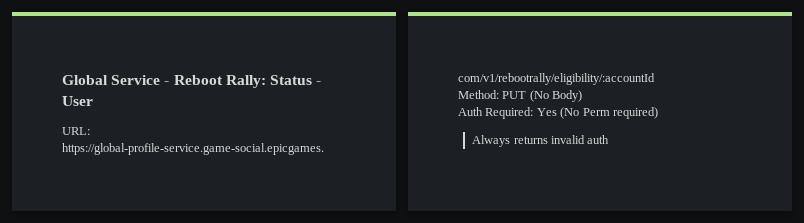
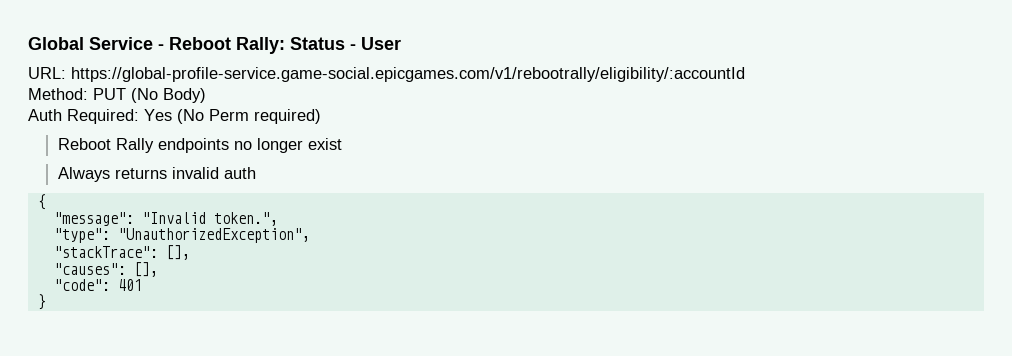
[472,135,610,147] Always returns invalid auth -> [57,138,342,153] [57,167,256,182] [37,194,46,210] [53,212,278,226] [53,228,310,243] [53,245,190,260] [53,262,158,277] [53,279,142,291] [37,294,46,310] Reboot Rally endpoints no longer exist // Always returns invalid auth // { // "message": "Invalid token.", // "type": "UnauthorizedException", // "stackTrace": [], // "causes": [], // "code": 401 // }

